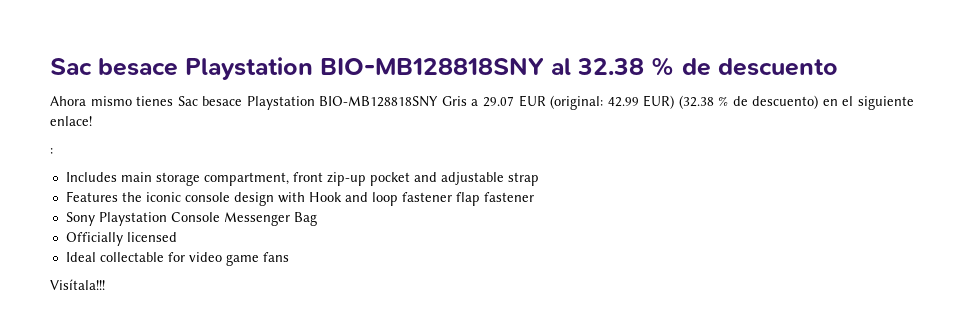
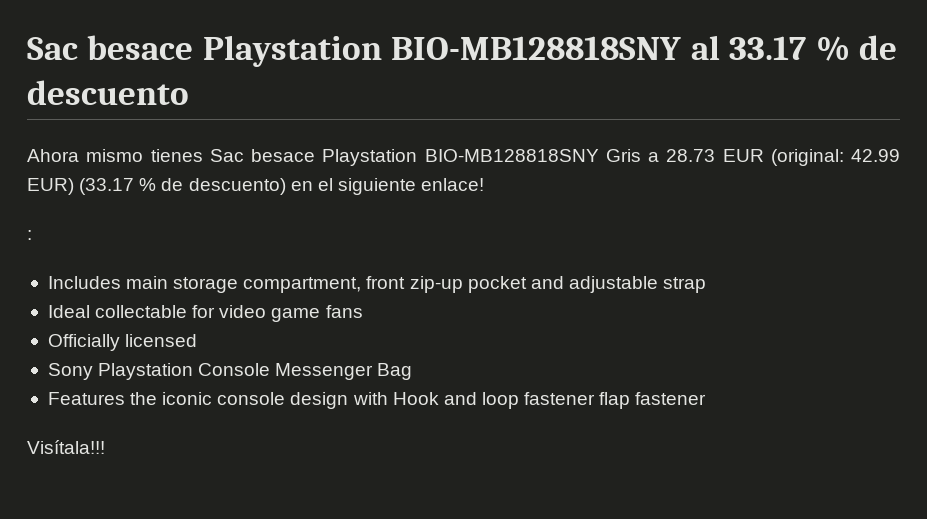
[577,58,644,75] 32.38 -> [729,36,807,60] 33.17
[482,96,514,107] 29.07 -> [666,149,716,162] 28.73
[678,95,714,109] (32.38 -> [79,178,135,195] (33.17
(539, 179) none -> [47,305,363,322] [47,334,198,351] [47,363,413,380] // Ideal collectable for video game fans // Officially licensed // Sony Playstation Console Messenger Bag
[65,212,317,226] [65,232,177,246] [65,252,289,266] // Sony Playstation Console Messenger Bag // Officially licensed // Ideal collectable for video game fans -> (707, 398) none

